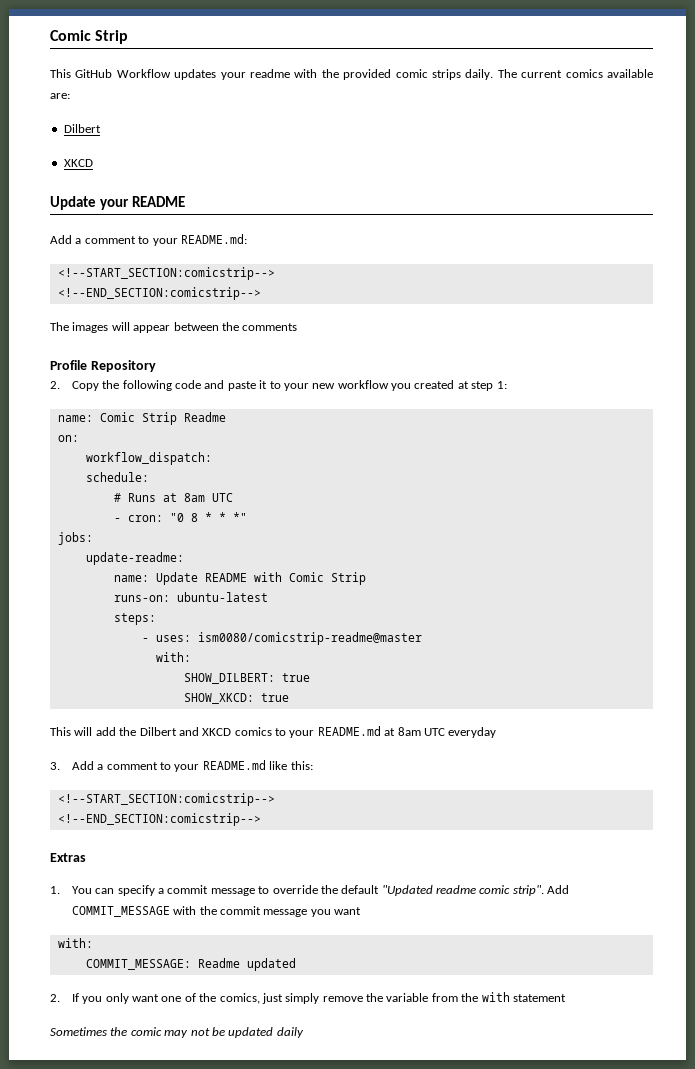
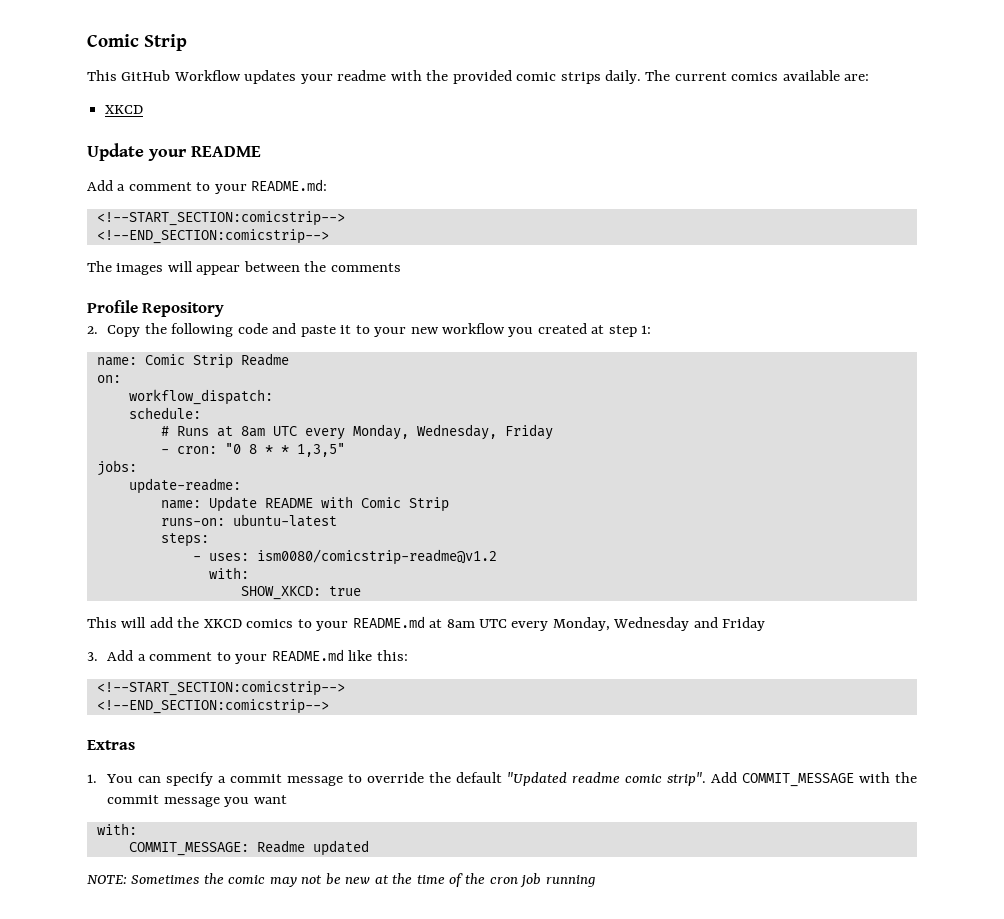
[63,124,101,133] // Dilbert -> (870, 77) none
(233, 497) none -> [304,424,553,440] every Monday, Wednesday, Friday
[232,512,247,522] *" -> [296,443,345,457] 1,3,5"
[197,632,422,645] [155,652,191,662] [183,673,310,684] ism0080/comicstrip-readme@master // with: // SHOW_DILBERT: true -> [256,549,497,565] [208,567,249,579] ism0080/comicstrip-readme@v1.2 // with:
[139,727,199,736] Dilbert and -> (200, 622) none
[448,727,497,738] everyday -> [511,617,766,631] every Monday, Wednesday and Friday
[50,992,566,1004] 2. If you only want one of the comics, just simply remove the variable from the with statement // -> [87,875,127,884] NOTE:
[228,1027,304,1038] updated daily -> [345,873,595,888] new at the time of the cron job running

